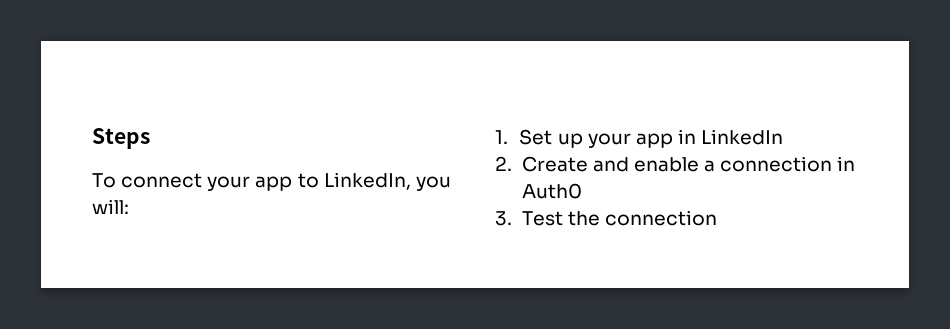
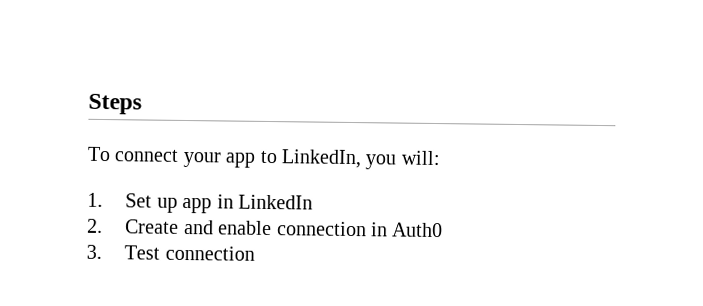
[587,133,631,148] your -> (178, 205) none
[703,160,715,172] a -> (273, 228) none
[567,211,600,226] the -> (161, 252) none

